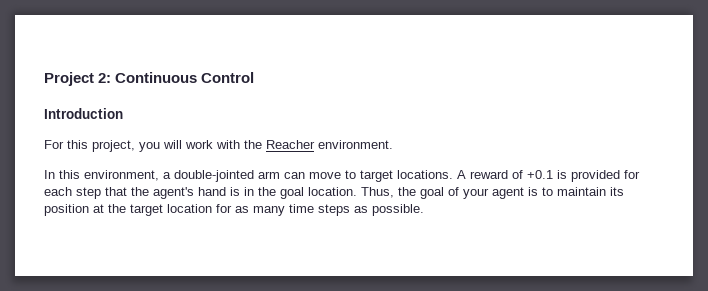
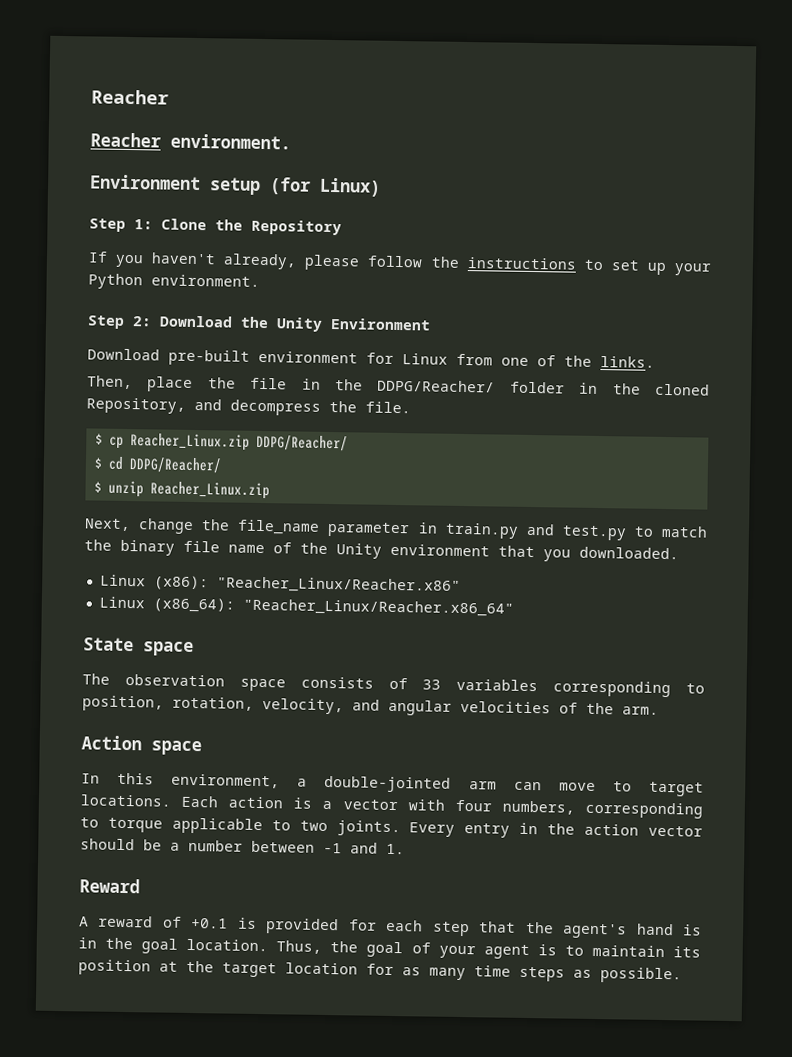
[44,72,255,86] [44,108,123,119] [44,140,393,152] Project 2: Continuous Control // Introduction // For this project, you will work with the Reacher environment. -> [91,89,169,105] [90,132,291,150] [90,174,381,197] [89,218,342,236] [88,251,711,276] [88,273,260,290] [87,315,431,332] [87,348,655,368] [87,375,710,396] [86,397,411,416] [94,433,348,452] [93,456,222,474] [93,480,270,500] [84,518,709,541] [84,539,679,562] [99,574,461,594] [98,596,514,617] [83,637,194,657] [82,673,705,698] [82,695,659,716] [81,735,202,756] Reacher // Reacher environment. // Environment setup (for Linux) // Step 1: Clone the Repository // If you haven't already, please follow the instructions to set up your Python environment. // Step 2: Download the Unity Environment // Download pre-built environment for Linux from one of the links. // Then, place the file in the DDPG/Reacher/ folder in the cloned Repository, and decompress the file. // $ cp Reacher_Linux.zip DDPG/Reacher/ // $ cd DDPG/Reacher/ // $ unzip Reacher_Linux.zip // Next, change the file_name parameter in train.py and test.py to match the binary file name of the Unity environment that you downloaded. // Linux (x86): "Reacher_Linux/Reacher.x86" // Linux (x86_64): "Reacher_Linux/Reacher.x86_64" // State space // The observation space consists of 33 variables corresponding to position, rotation, velocity, and angular velocities of the arm. // Action space
(453, 174) none -> [181,795,703,819] [80,817,704,838] [80,838,405,855] [79,878,140,894] Each action is a vector with four numbers, corresponding to torque applicable to two joints. Every entry in the action vector should be a number between -1 and 1. // Reward //

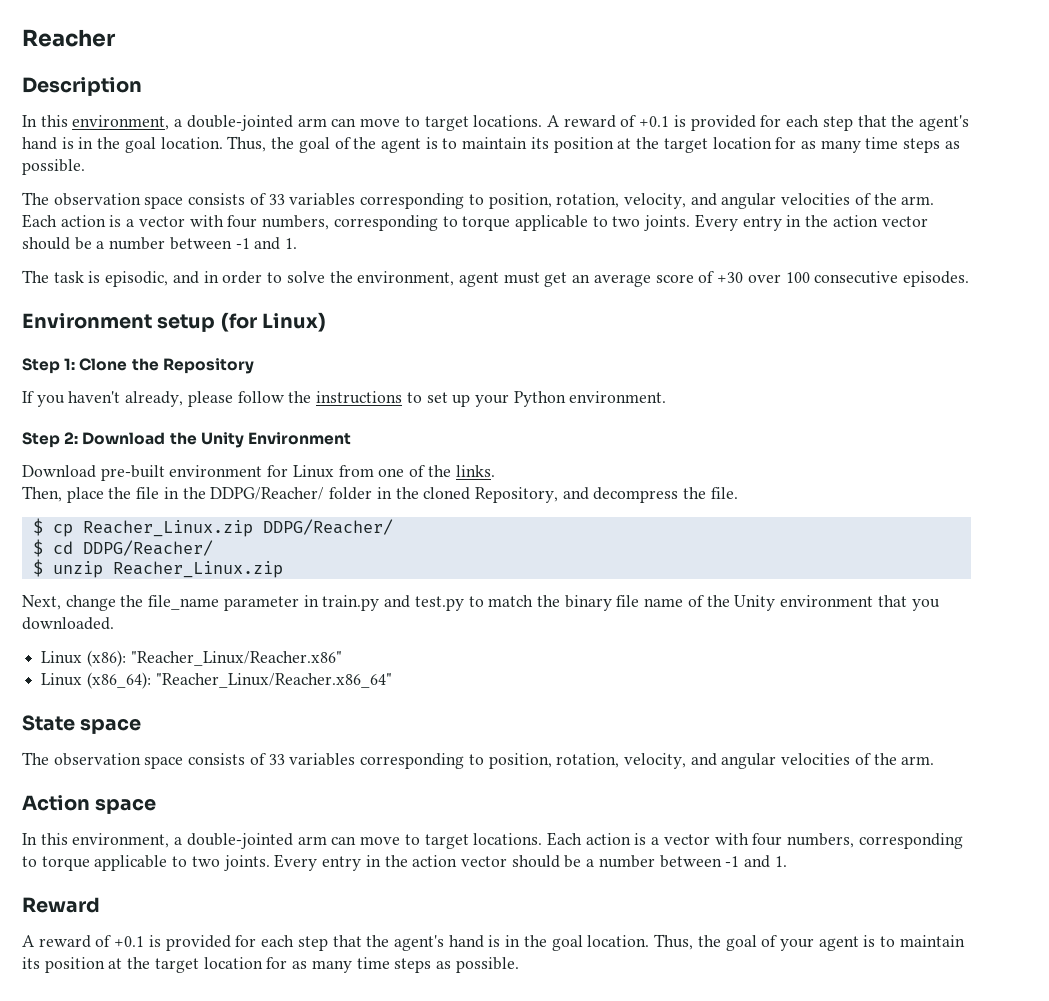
[90,132,291,150] Reacher environment. -> [22,77,142,96] [22,115,969,131] [22,136,960,153] [22,159,85,175] [22,192,935,209] [22,214,928,231] [22,237,298,250] [22,270,969,287] Description // In this environment, a double-jointed arm can move to target locations. A reward of +0.1 is provided for each step that the agent's hand is in the goal location. Thus, the goal of the agent is to maintain its position at the target location for as many time steps as possible. // The observation space consists of 33 variables corresponding to position, rotation, velocity, and angular velocities of the arm. Each action is a vector with four numbers, corresponding to torque applicable to two joints. Every entry in the action vector should be a number between -1 and 1. // The task is episodic, and in order to solve the environment, agent must get an average score of +30 over 100 consecutive episodes.

